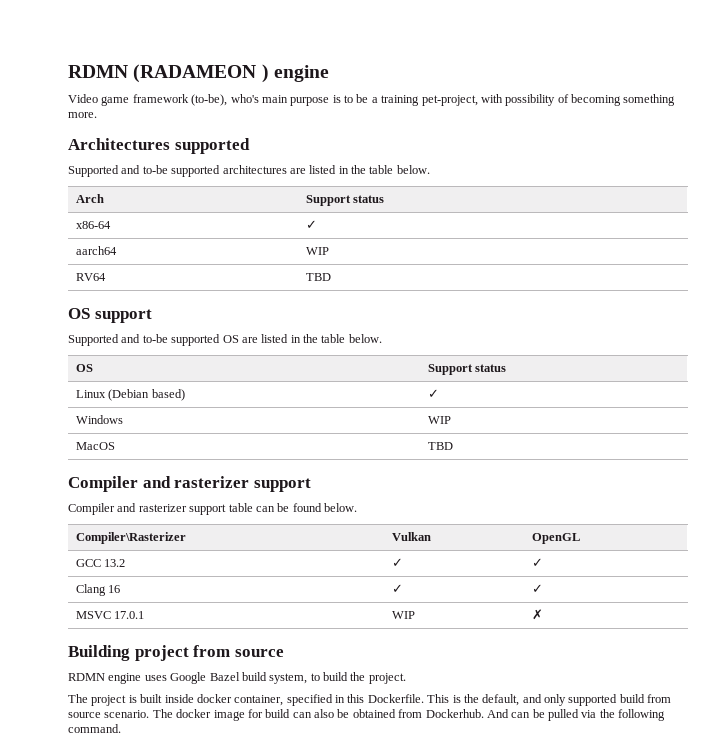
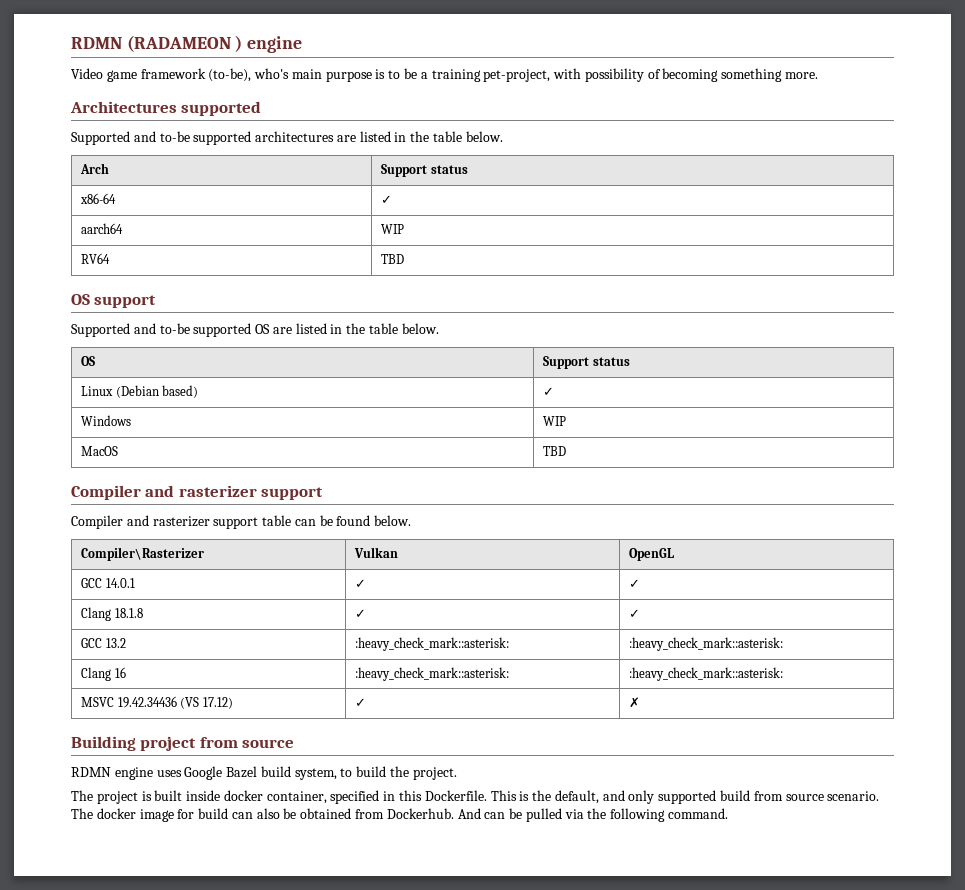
[104,559,126,567] 13.2 -> [105,578,135,588] 14.0.1
[108,585,121,593] [392,584,404,593] [532,584,544,593] [76,611,145,619] [392,611,416,619] 16 | ✓ | ✓ // MSVC 17.0.1 | WIP -> [114,608,143,618] [355,609,367,618] [629,609,641,618] [81,638,126,648] [355,637,510,651] [629,637,784,651] [81,667,126,681] [355,667,510,681] [629,667,784,681] [81,696,233,709] [355,698,367,707] 18.1.8 | ✓ | ✓ // GCC 13.2 | :heavy_check_mark::asterisk: | :heavy_check_mark::asterisk: // Clang 16 | :heavy_check_mark::asterisk: | :heavy_check_mark::asterisk: // MSVC 19.42.34436 (VS 17.12) | ✓

